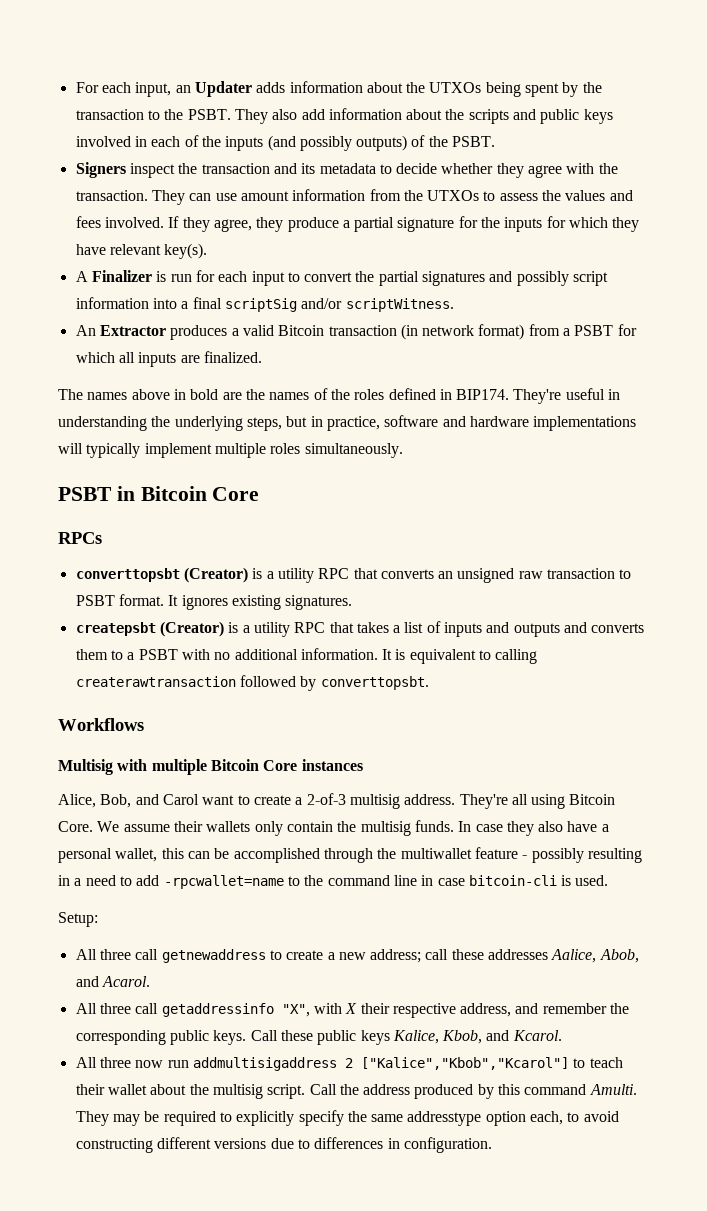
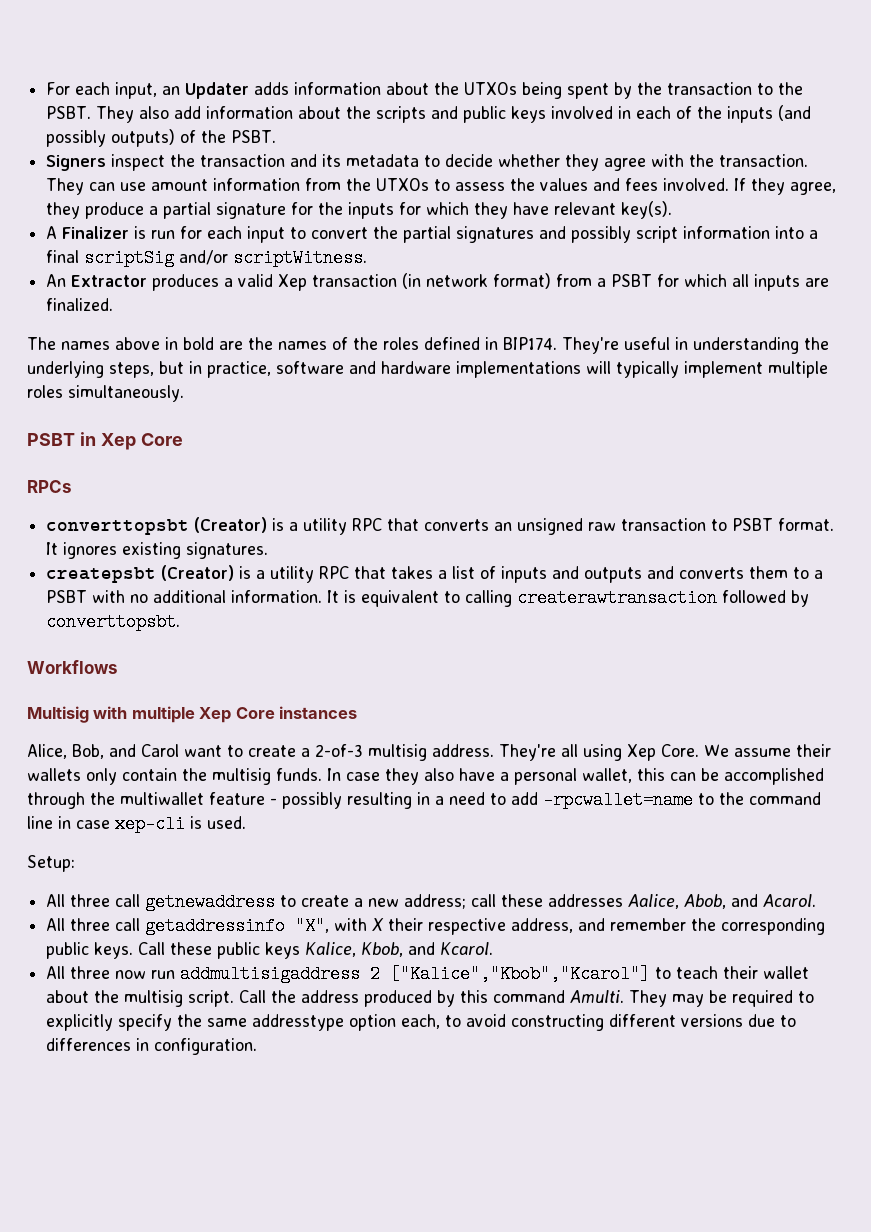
[278,325,325,336] Bitcoin -> [278,274,308,291] Xep
[140,486,207,501] Bitcoin -> [100,433,136,450] Xep
[210,759,259,771] Bitcoin -> [199,707,232,723] Xep
[569,794,616,805] Bitcoin -> [627,744,656,761] Xep
[468,875,557,886] bitcoin-cli -> [115,815,185,833] xep-cli

